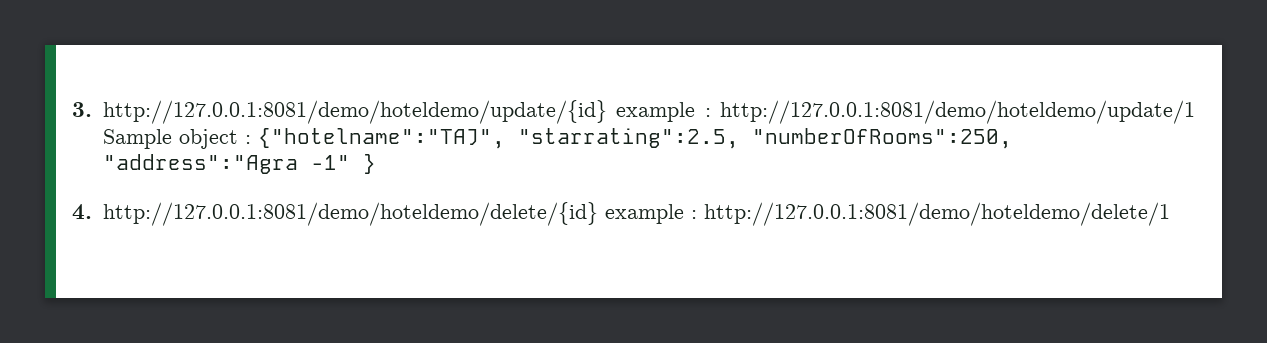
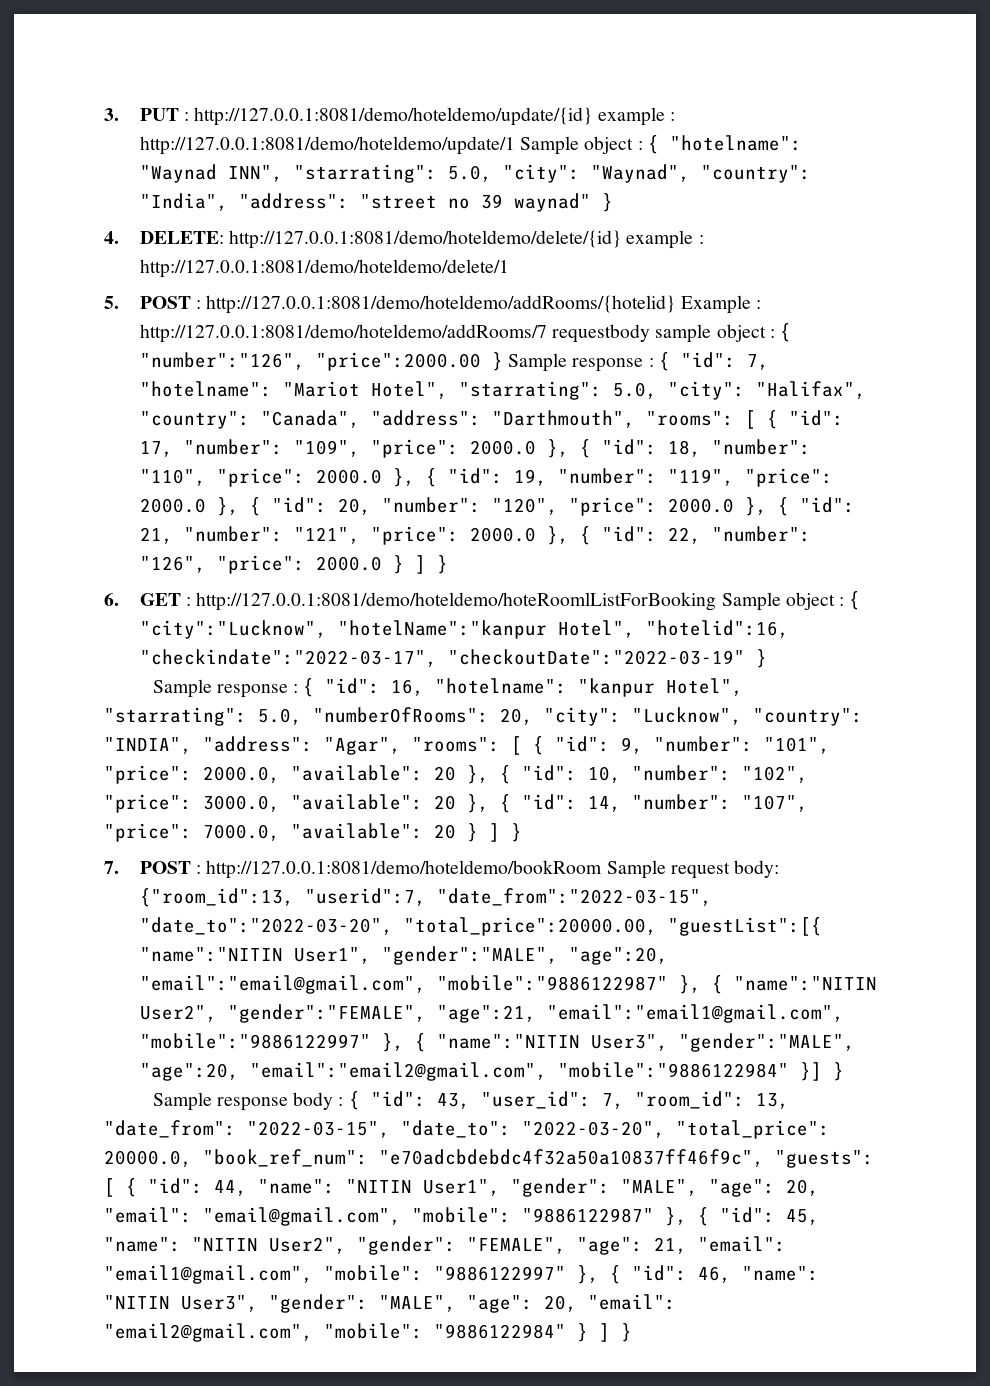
(92, 109) none -> [139,108,189,121] PUT :
[257,128,1012,149] [102,154,350,174] {"hotelname":"TAJ", "starrating":2.5, "numberOfRooms":250, "address":"Agra -1" -> [647,135,802,154] [139,164,811,183] [139,193,591,212] { "hotelname": "Waynad INN", "starrating": 5.0, "city": "Waynad", "country": "India", "address": "street no 39 waynad"
(92, 212) none -> [139,231,224,244] DELETE:
(1170, 214) none -> [104,295,761,314] [139,323,792,343] [139,352,769,372] [139,381,866,400] [139,410,844,429] [139,439,811,458] [139,468,833,487] [139,497,855,516] [139,526,811,545] [139,555,448,574] [104,591,861,611] [139,620,789,639] [139,649,767,668] [152,678,744,698] [104,707,863,726] [104,736,830,755] [104,765,808,784] [104,794,808,813] [104,823,522,842] [104,860,780,879] [139,888,712,907] [139,917,822,936] [139,946,668,965] [139,975,877,994] [139,1004,844,1023] [139,1033,855,1052] [139,1062,844,1081] [152,1091,789,1111] [104,1120,830,1139] [104,1149,874,1168] [104,1178,819,1197] [104,1207,819,1226] [104,1236,786,1255] [104,1265,819,1284] [104,1294,676,1313] [104,1323,632,1342] // 5. POST : http://127.0.0.1:8081/demo/hoteldemo/addRooms/{hotelid} Example : http://127.0.0.1:8081/demo/hoteldemo/addRooms/7 requestbody sample object : { "number":"126", "price":2000.00 } Sample response : { "id": 7, "hotelname": "Mariot Hotel", "starrating": 5.0, "city": "Halifax", "country": "Canada", "address": "Darthmouth", "rooms": [ { "id": 17, "number": "109", "price": 2000.0 }, { "id": 18, "number": "110", "price": 2000.0 }, { "id": 19, "number": "119", "price": 2000.0 }, { "id": 20, "number": "120", "price": 2000.0 }, { "id": 21, "number": "121", "price": 2000.0 }, { "id": 22, "number": "126", "price": 2000.0 } ] } // 6. GET : http://127.0.0.1:8081/demo/hoteldemo/hoteRoomlListForBooking Sample object : { "city":"Lucknow", "hotelName":"kanpur Hotel", "hotelid":16, "checkindate":"2022-03-17", "checkoutDate":"2022-03-19" } // Sample response : { "id": 16, "hotelname": "kanpur Hotel", "starrating": 5.0, "numberOfRooms": 20, "city": "Lucknow", "country": "INDIA", "address": "Agar", "rooms": [ { "id": 9, "number": "101", "price": 2000.0, "available": 20 }, { "id": 10, "number": "102", "price": 3000.0, "available": 20 }, { "id": 14, "number": "107", "price": 7000.0, "available": 20 } ] } // 7. POST : http://127.0.0.1:8081/demo/hoteldemo/bookRoom Sample request body: {"room_id":13, "userid":7, "date_from":"2022-03-15", "date_to":"2022-03-20", "total_price":20000.00, "guestList":[{ "name":"NITIN User1", "gender":"MALE", "age":20, "email":"email@gmail.com", "mobile":"9886122987" }, { "name":"NITIN User2", "gender":"FEMALE", "age":21, "email":"email1@gmail.com", "mobile":"9886122997" }, { "name":"NITIN User3", "gender":"MALE", "age":20, "email":"email2@gmail.com", "mobile":"9886122984" }] } // Sample response body : { "id": 43, "user_id": 7, "room_id": 13, "date_from": "2022-03-15", "date_to": "2022-03-20", "total_price": 20000.0, "book_ref_num": "e70adcbdebdc4f32a50a10837ff46f9c", "guests": [ { "id": 44, "name": "NITIN User1", "gender": "MALE", "age": 20, "email": "email@gmail.com", "mobile": "9886122987" }, { "id": 45, "name": "NITIN User2", "gender": "FEMALE", "age": 21, "email": "email1@gmail.com", "mobile": "9886122997" }, { "id": 46, "name": "NITIN User3", "gender": "MALE", "age": 20, "email": "email2@gmail.com", "mobile": "9886122984" } ] }

